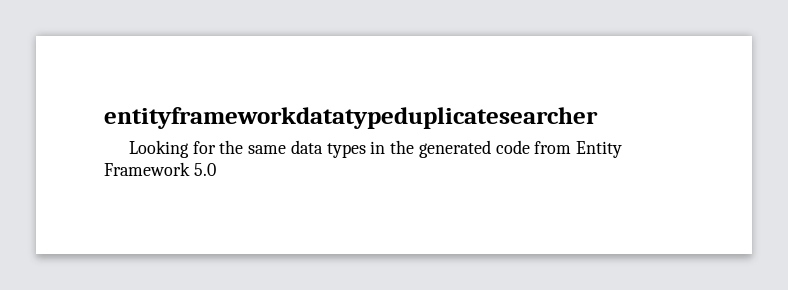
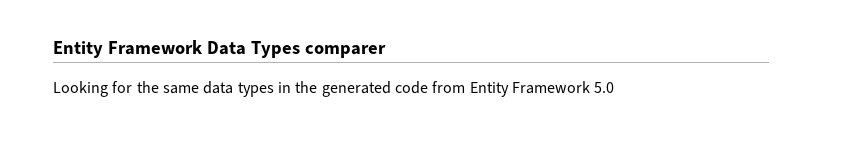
[104,107,598,129] entityframeworkdatatypeduplicatesearcher -> [53,40,386,58] Entity Framework Data Types comparer

